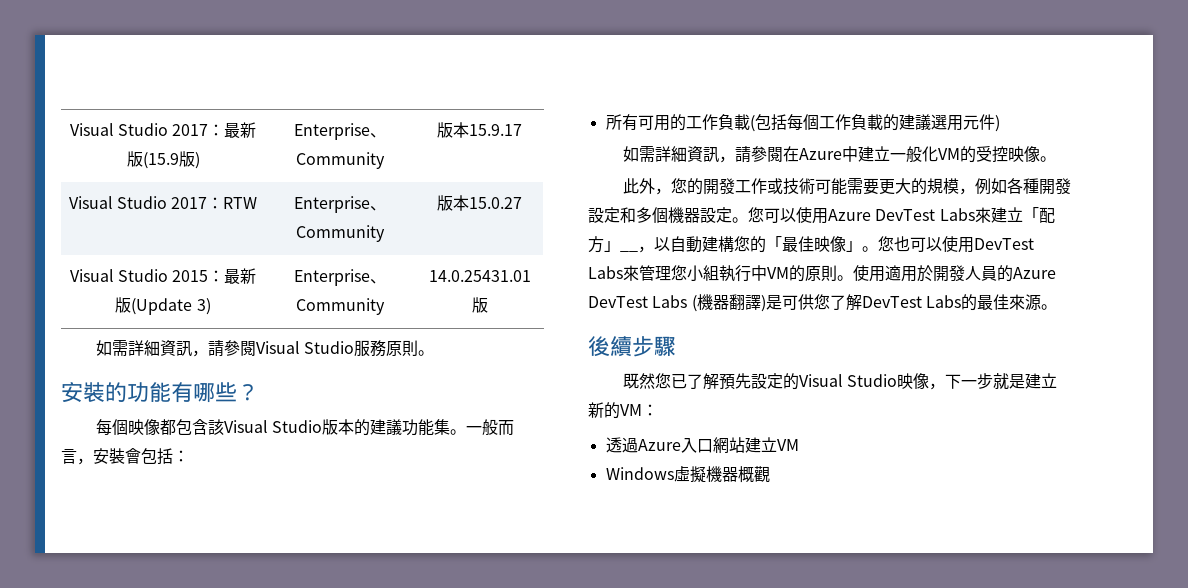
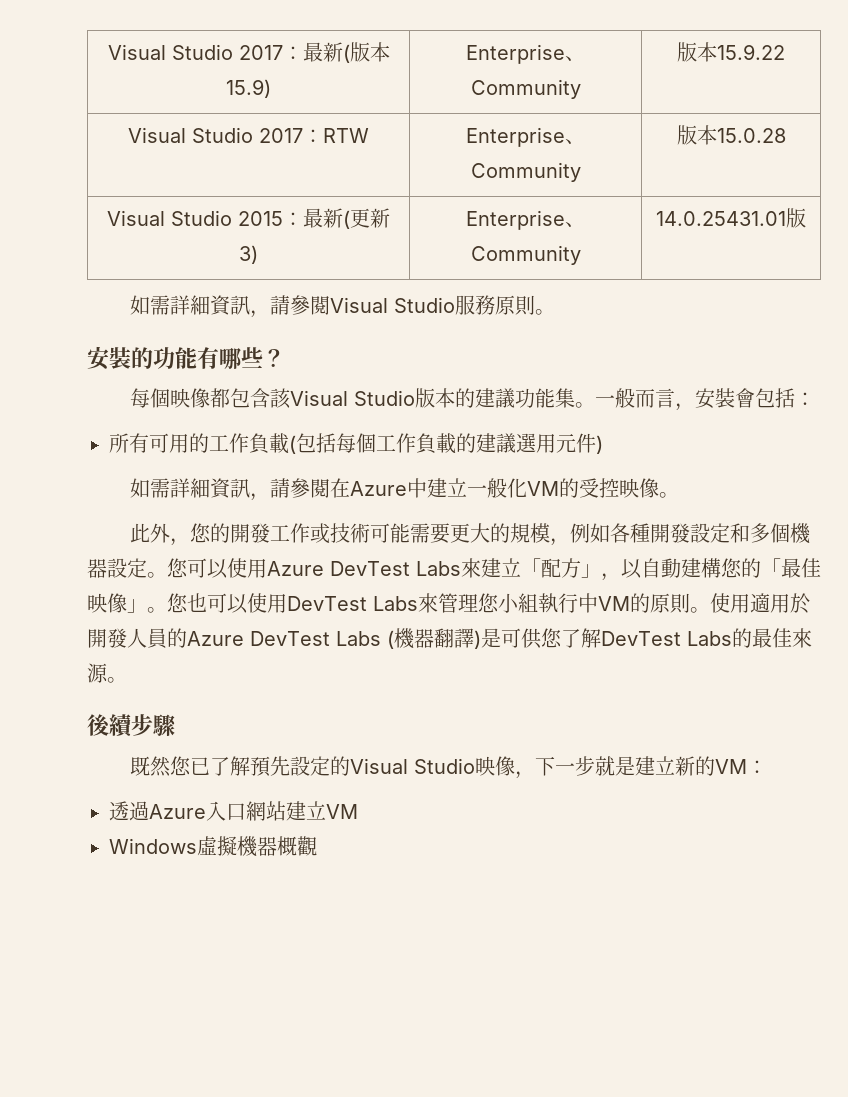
[126,151,200,169] [294,123,386,140] [296,152,385,169] [437,122,522,138] 版(15.9版) | Enterprise、Community | 版本15.9.17 -> [342,42,390,63] [226,79,271,98] [466,44,585,64] [470,79,581,99] [677,42,785,62] (版本15.9) | Enterprise、Community | 版本15.9.22
[469,197,522,209] 15.0.27 -> [716,128,786,143] 15.0.28
[115,297,193,315] 版(Update -> [343,208,390,229] (更新
[620,250,638,252] __ -> (601, 571) none

